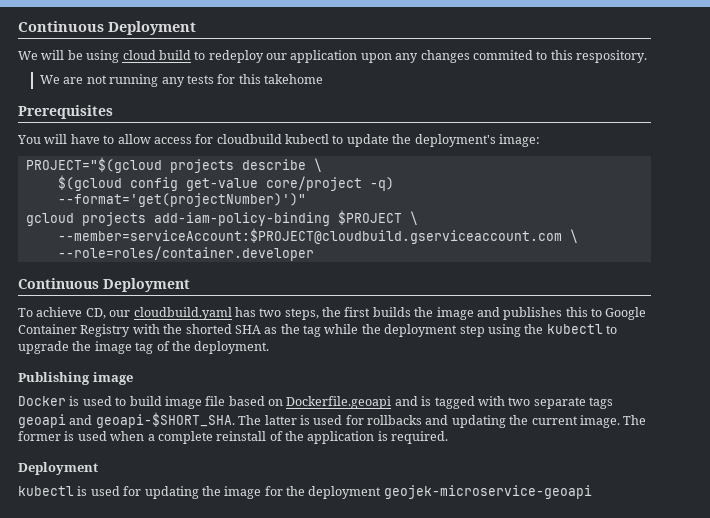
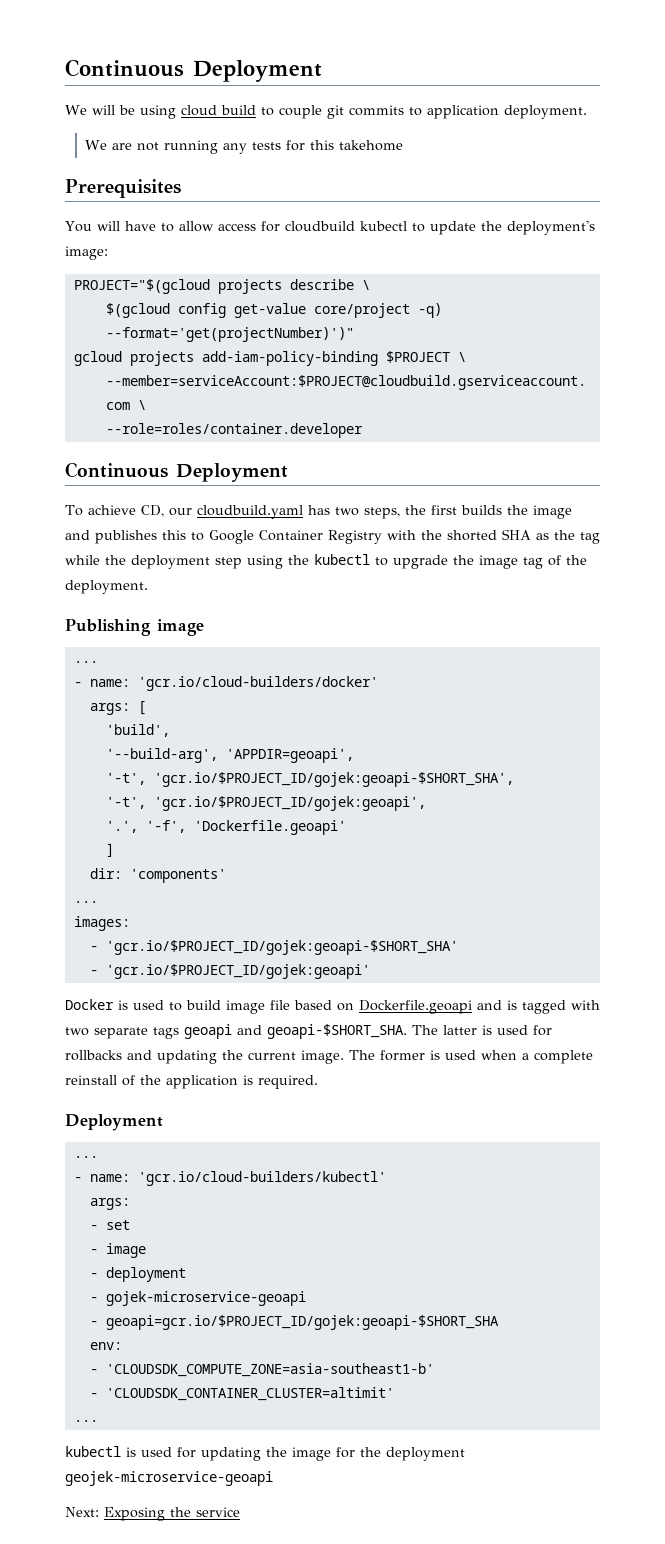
[208,50,647,63] redeploy our application upon any changes commited to this respository. -> [278,105,587,119] couple git commits to application deployment.
(133, 378) none -> [73,661,98,663] [73,676,378,691] [89,701,146,715] [105,724,170,737] [105,748,354,763] [105,772,514,787] [105,796,426,811] [105,820,346,835] [105,843,114,857] [89,868,226,883] [73,901,98,903] [73,916,130,931] [89,940,458,955] [89,964,370,979] // ... // - name: 'gcr.io/cloud-builders/docker' // args: [ // 'build', // '--build-arg', 'APPDIR=geoapi', // '-t', 'gcr.io/$PROJECT_ID/gojek:geoapi-$SHORT_SHA', // '-t', 'gcr.io/$PROJECT_ID/gojek:geoapi', // '.', '-f', 'Dockerfile.geoapi' // ] // dir: 'components' // ... // images: // - 'gcr.io/$PROJECT_ID/gojek:geoapi-$SHORT_SHA' // - 'gcr.io/$PROJECT_ID/gojek:geoapi'
(98, 468) none -> [73,1156,98,1158] [73,1171,386,1186] [89,1198,130,1210] [89,1220,130,1230] [89,1243,146,1258] [89,1267,186,1282] [89,1291,306,1306] [89,1315,499,1330] [89,1342,122,1350] [89,1363,434,1377] [89,1387,394,1401] [73,1420,98,1422] // ... // - name: 'gcr.io/cloud-builders/kubectl' // args: // - set // - image // - deployment // - gojek-microservice-geoapi // - geoapi=gcr.io/$PROJECT_ID/gojek:geoapi-$SHORT_SHA // env: // - 'CLOUDSDK_COMPUTE_ZONE=asia-southeast1-b' // - 'CLOUDSDK_CONTAINER_CLUSTER=altimit' // ...
(592, 492) none -> [65,1507,240,1521] // Next: Exposing the service

